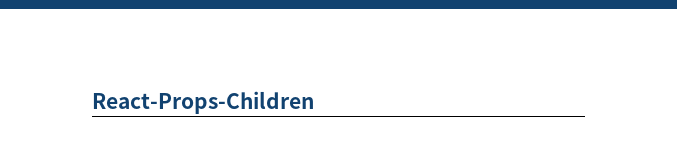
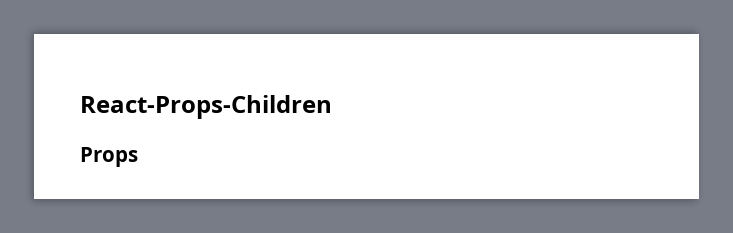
(314, 102) none -> [80,147,138,167] // Props

